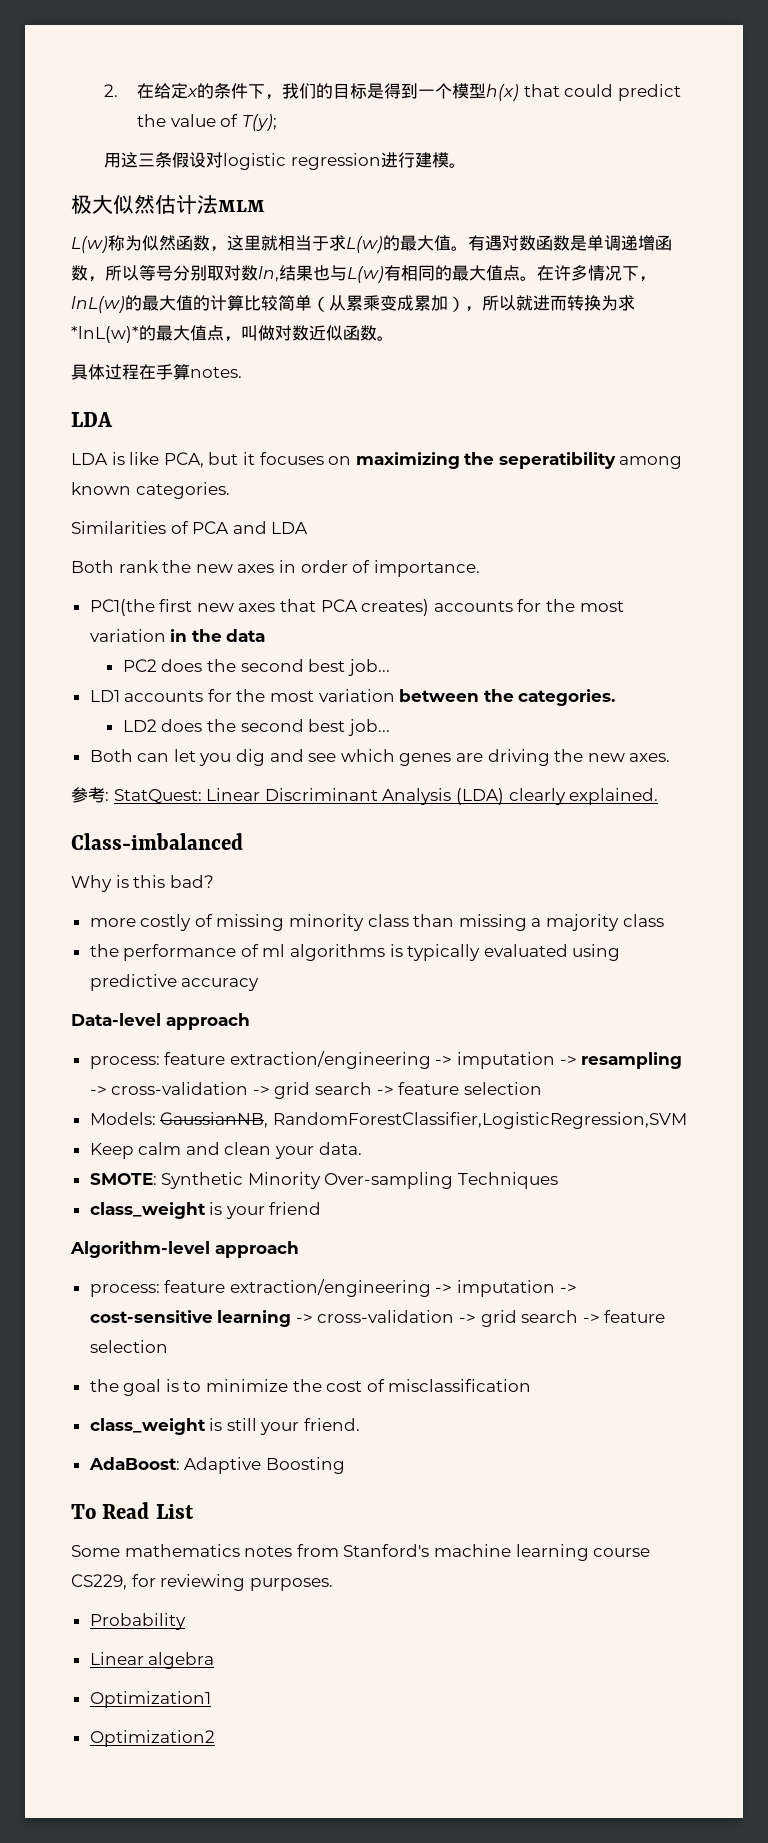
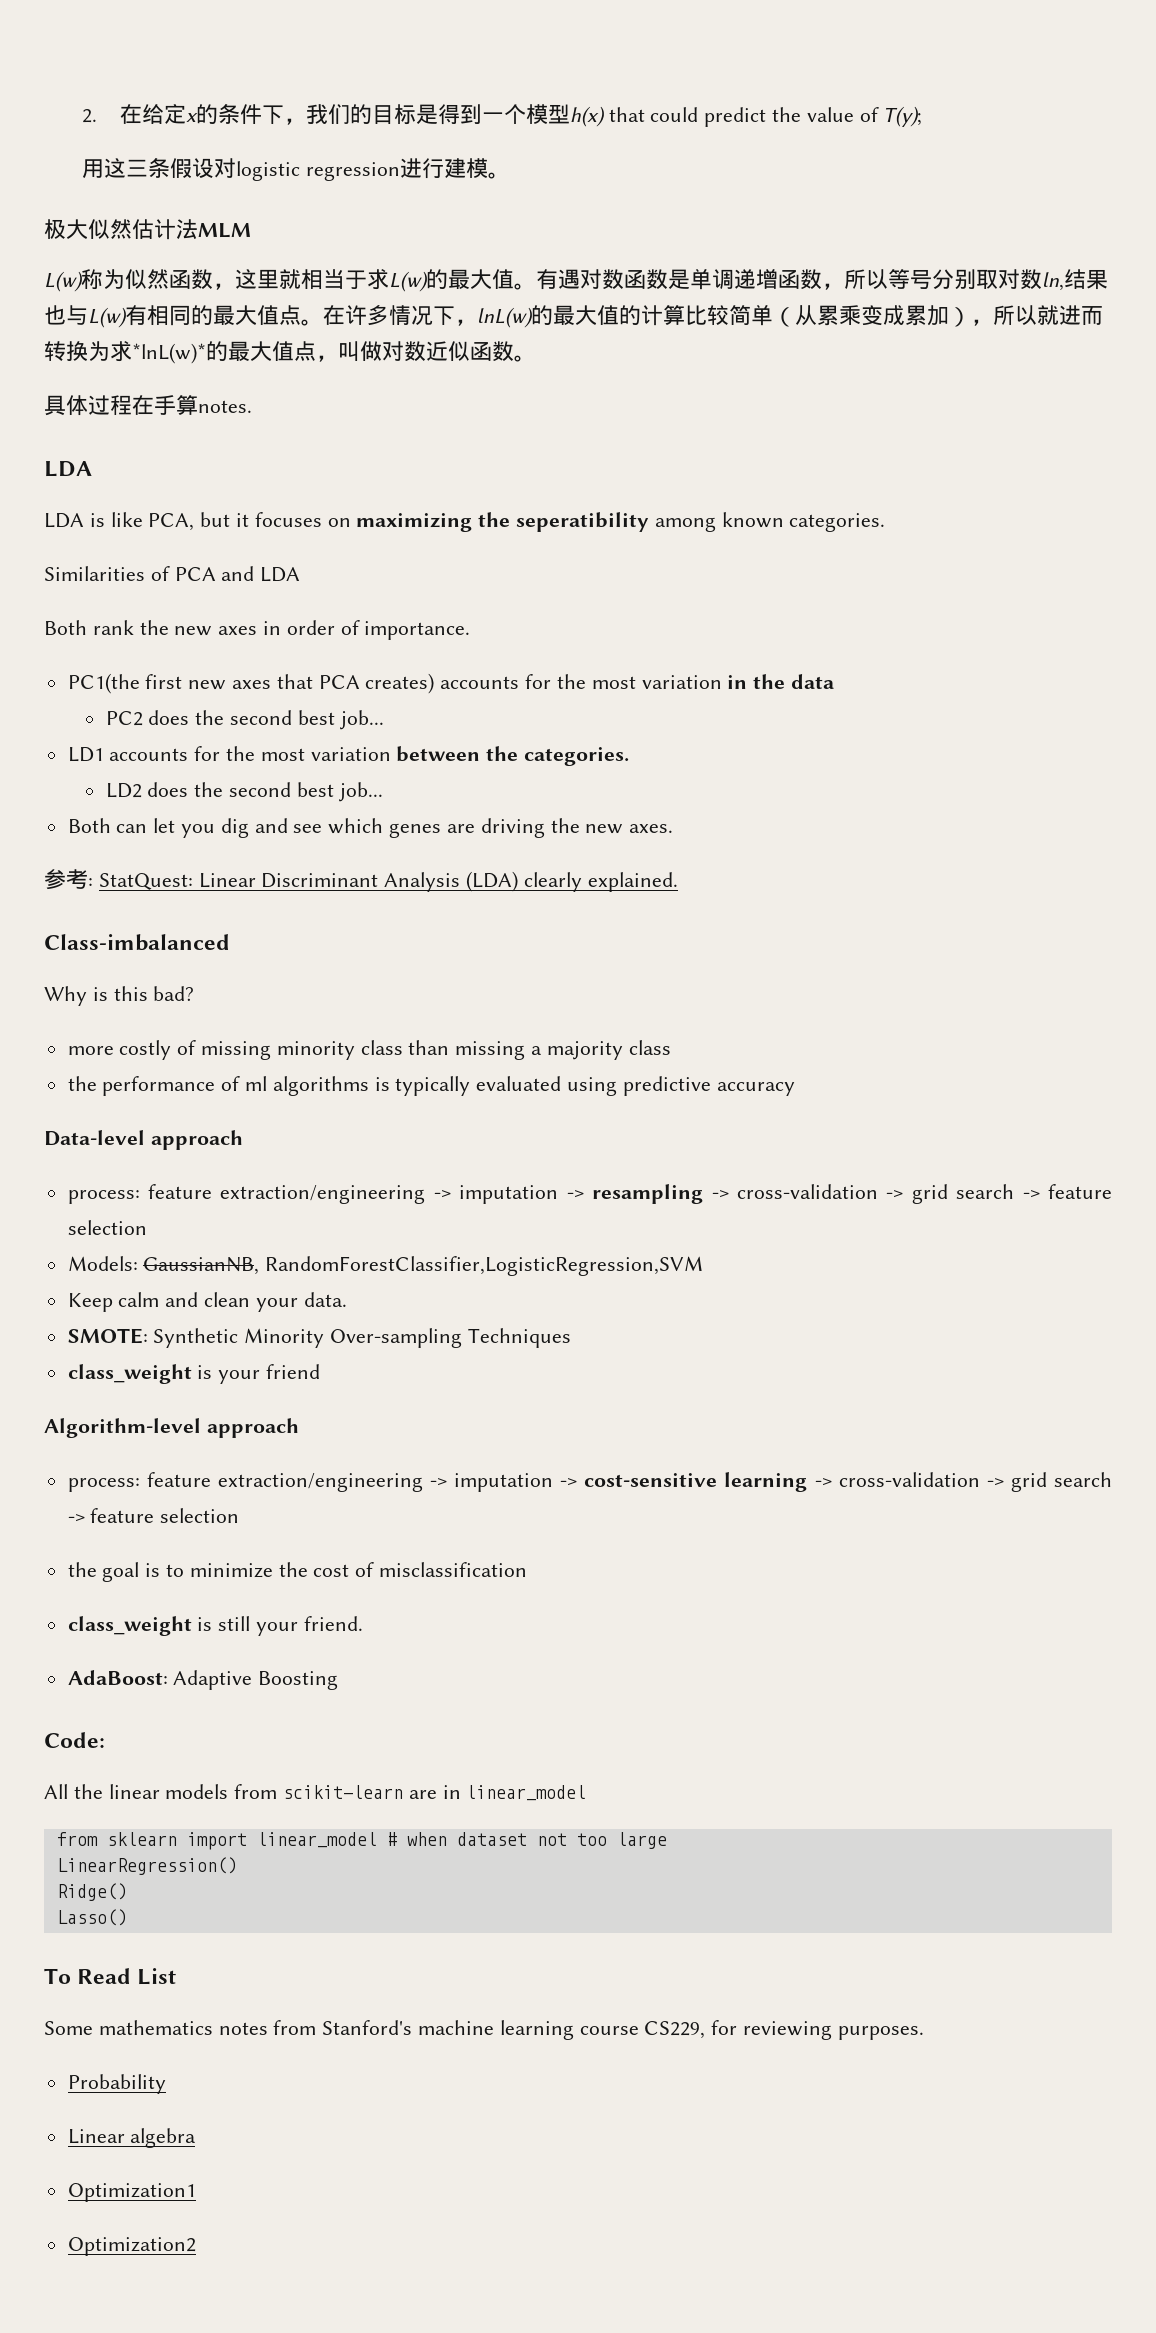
(345, 1465) none -> [44,1732,105,1748] [44,1784,587,1801] [56,1832,667,1850] [56,1857,237,1875] [56,1883,127,1901] [56,1909,127,1926] // Code: // All the linear models from scikit-learn are in linear_model // from sklearn import linear_model # when dataset not too large // LinearRegression() // Ridge() // Lasso()

